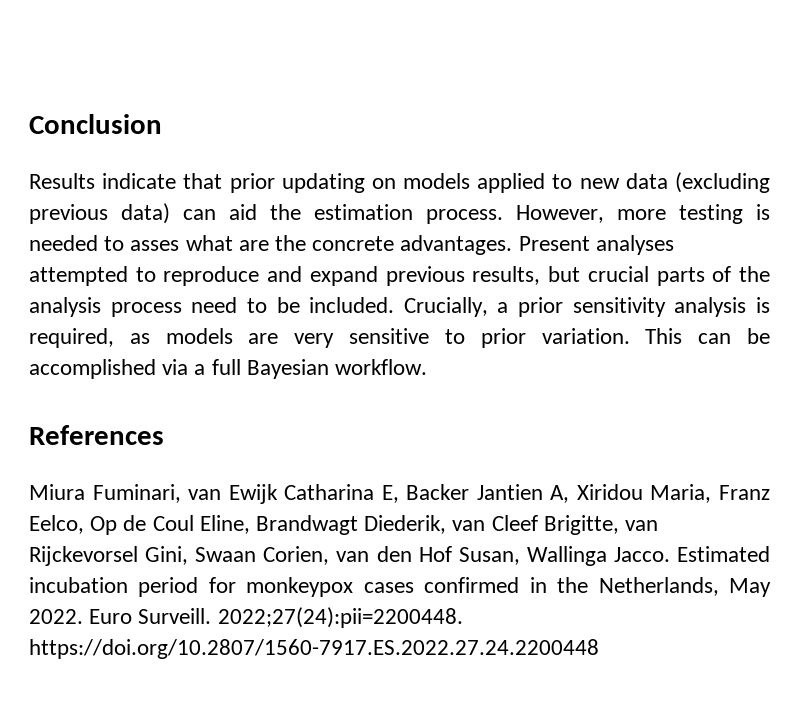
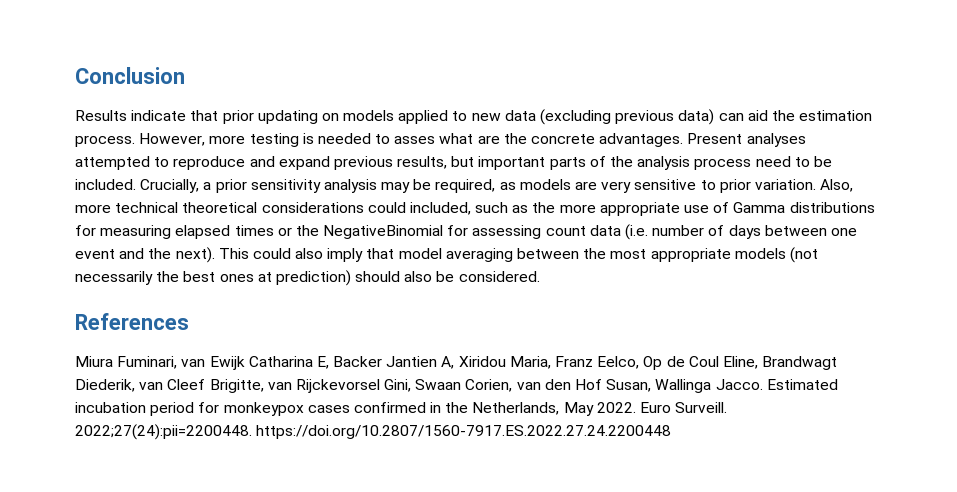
[587,266,649,282] crucial -> [478,156,546,170] important
[755,297,770,313] is -> [381,179,432,193] may be
[645,328,770,344] [29,359,428,379] This can be accomplished via a full Bayesian workflow. -> [820,179,854,192] [75,202,875,216] [75,224,857,240] [75,247,818,263] [75,270,540,286] Also, more technical theoretical considerations could included, such as the more appropriate use of Gamma distributions for measuring elapsed times or the NegativeBinomial for assessing count data (i.e. number of days between one event and the next). This could also imply that model averaging between the most appropriate models (not necessarily the best ones at prediction) should also be considered.

